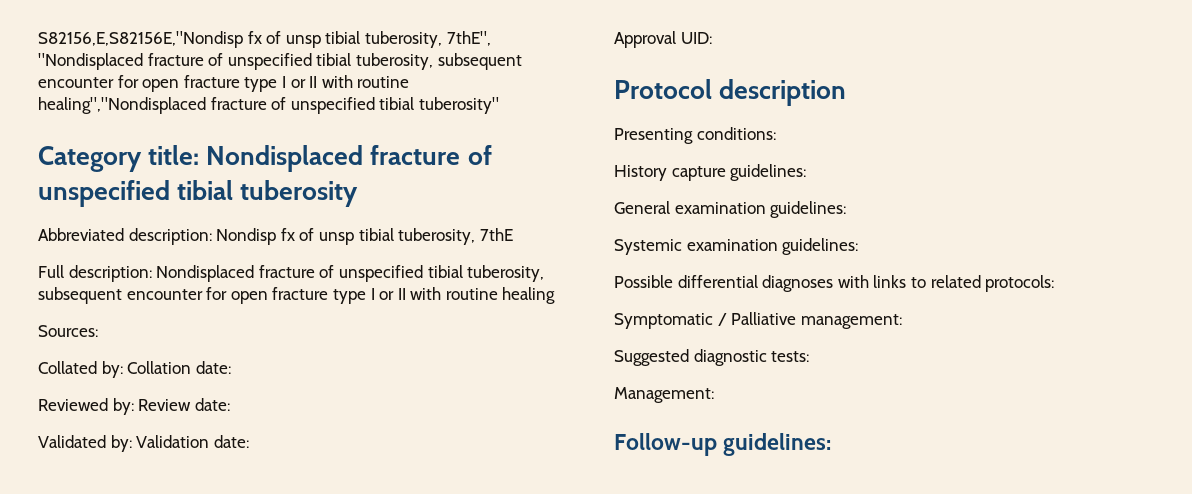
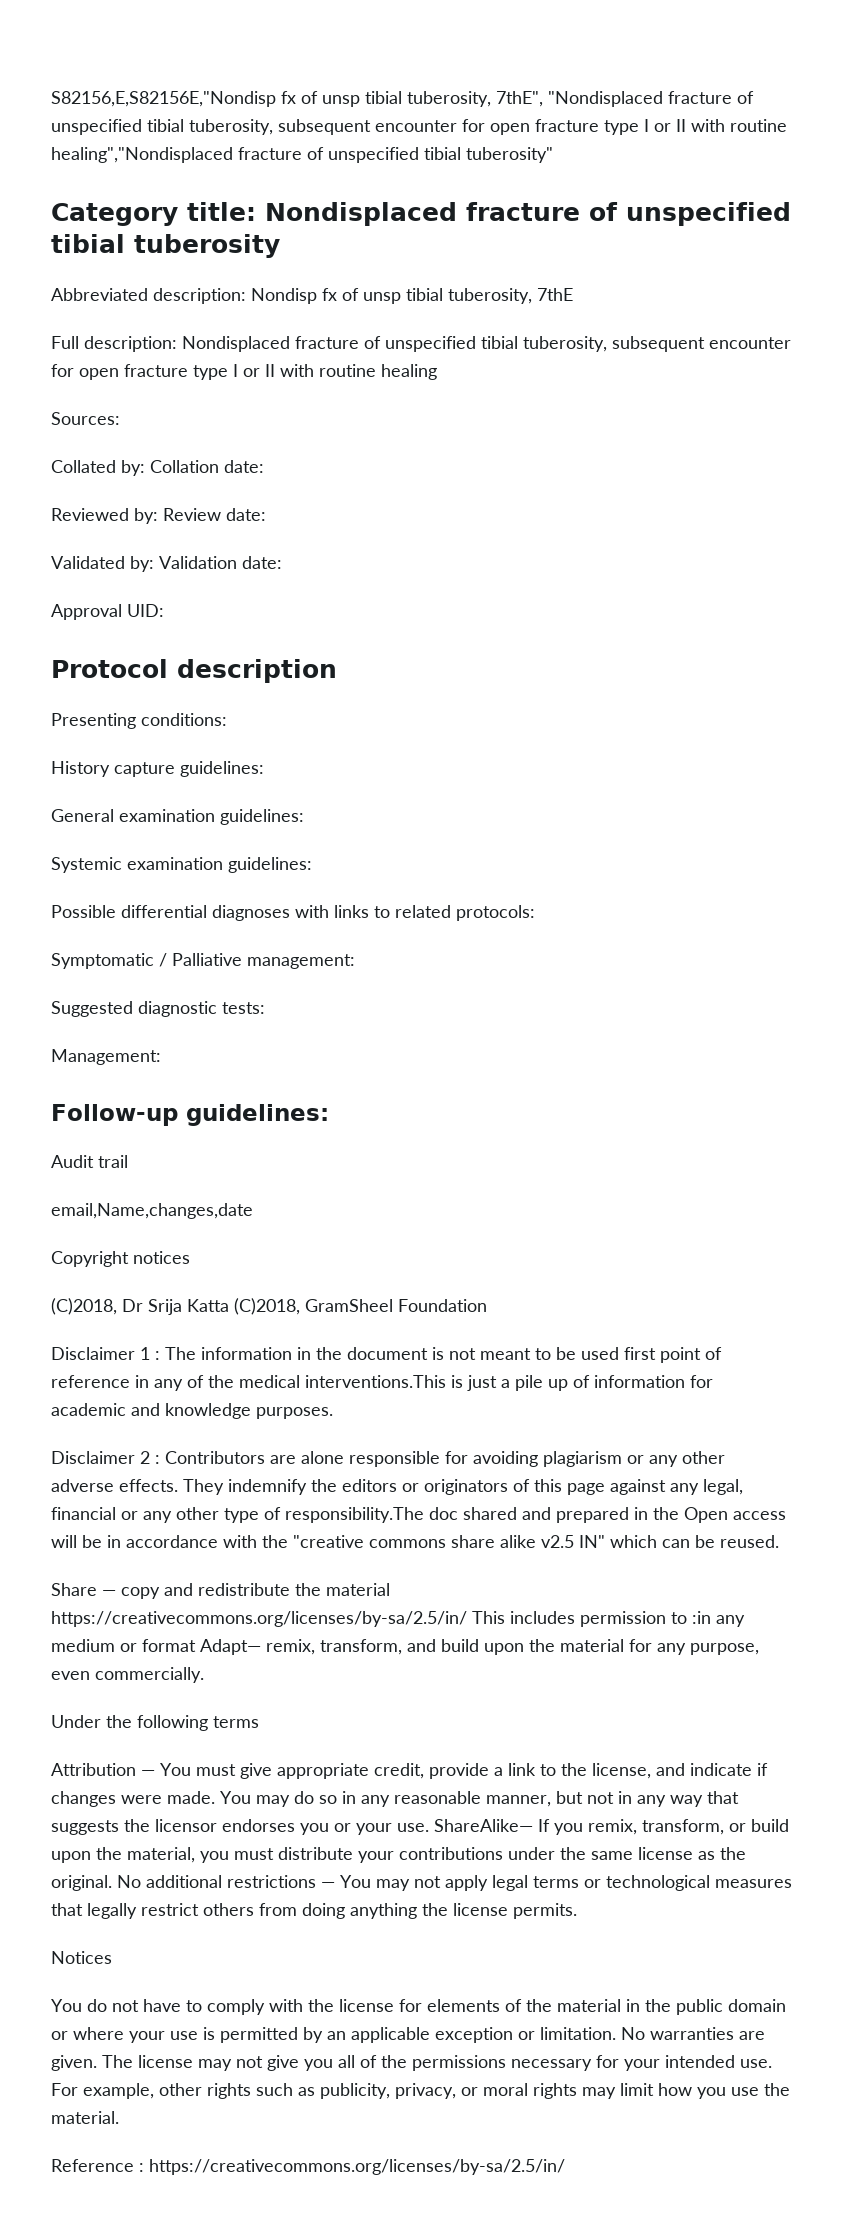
(832, 444) none -> [51,1155,128,1168] [51,1203,253,1219] [51,1251,190,1267] [51,1298,487,1315] [51,1347,722,1363] [51,1375,713,1391] [51,1403,333,1419] [51,1451,725,1467] [51,1479,743,1495] [51,1507,786,1523] [51,1535,779,1548] [51,1583,390,1599] [51,1611,745,1627] [51,1639,759,1655] [51,1667,204,1683] [51,1715,259,1731] [51,1763,768,1779] [51,1791,739,1807] [51,1819,789,1835] [51,1847,746,1863] [51,1875,792,1891] [51,1903,577,1919] [51,1951,112,1964] [51,1999,786,2015] [51,2027,765,2043] [51,2055,772,2071] [51,2083,790,2099] [51,2111,119,2124] [51,2159,565,2175] // Audit trail // email,Name,changes,date // Copyright notices // (C)2018, Dr Srija Katta (C)2018, GramSheel Foundation // Disclaimer 1 : The information in the document is not meant to be used first point of reference in any of the medical interventions.This is just a pile up of information for academic and knowledge purposes. // Disclaimer 2 : Contributors are alone responsible for avoiding plagiarism or any other adverse effects. They indemnify the editors or originators of this page against any legal, financial or any other type of responsibility.The doc shared and prepared in the Open access will be in accordance with the "creative commons share alike v2.5 IN" which can be reused. // Share — copy and redistribute the material https://creativecommons.org/licenses/by-sa/2.5/in/ This includes permission to :in any medium or format Adapt— remix, transform, and build upon the material for any purpose, even commercially. // Under the following terms // Attribution — You must give appropriate credit, provide a link to the license, and indicate if changes were made. You may do so in any reasonable manner, but not in any way that suggests the licensor endorses you or your use. ShareAlike— If you remix, transform, or build upon the material, you must distribute your contributions under the same license as the original. No additional restrictions — You may not apply legal terms or technological measures that legally restrict others from doing anything the license permits. // Notices // You do not have to comply with the license for elements of the material in the public domain or where your use is permitted by an applicable exception or limitation. No warranties are given. The license may not give you all of the permissions necessary for your intended use. For example, other rights such as publicity, privacy, or moral rights may limit how you use the material. // Reference : https://creativecommons.org/licenses/by-sa/2.5/in/

